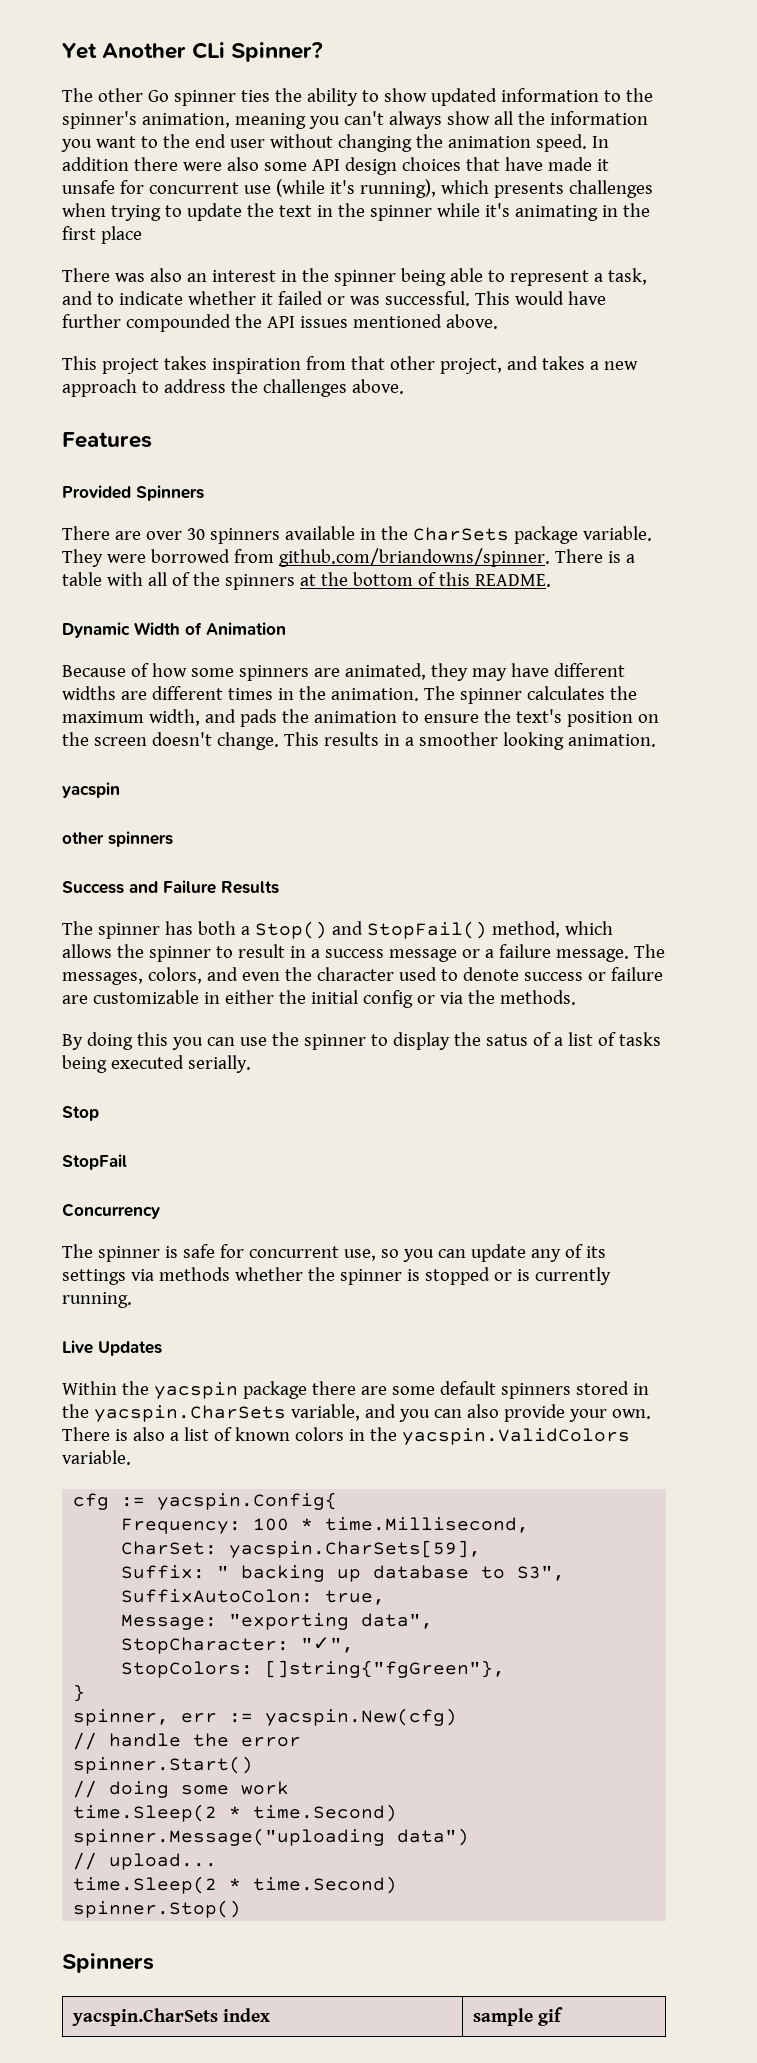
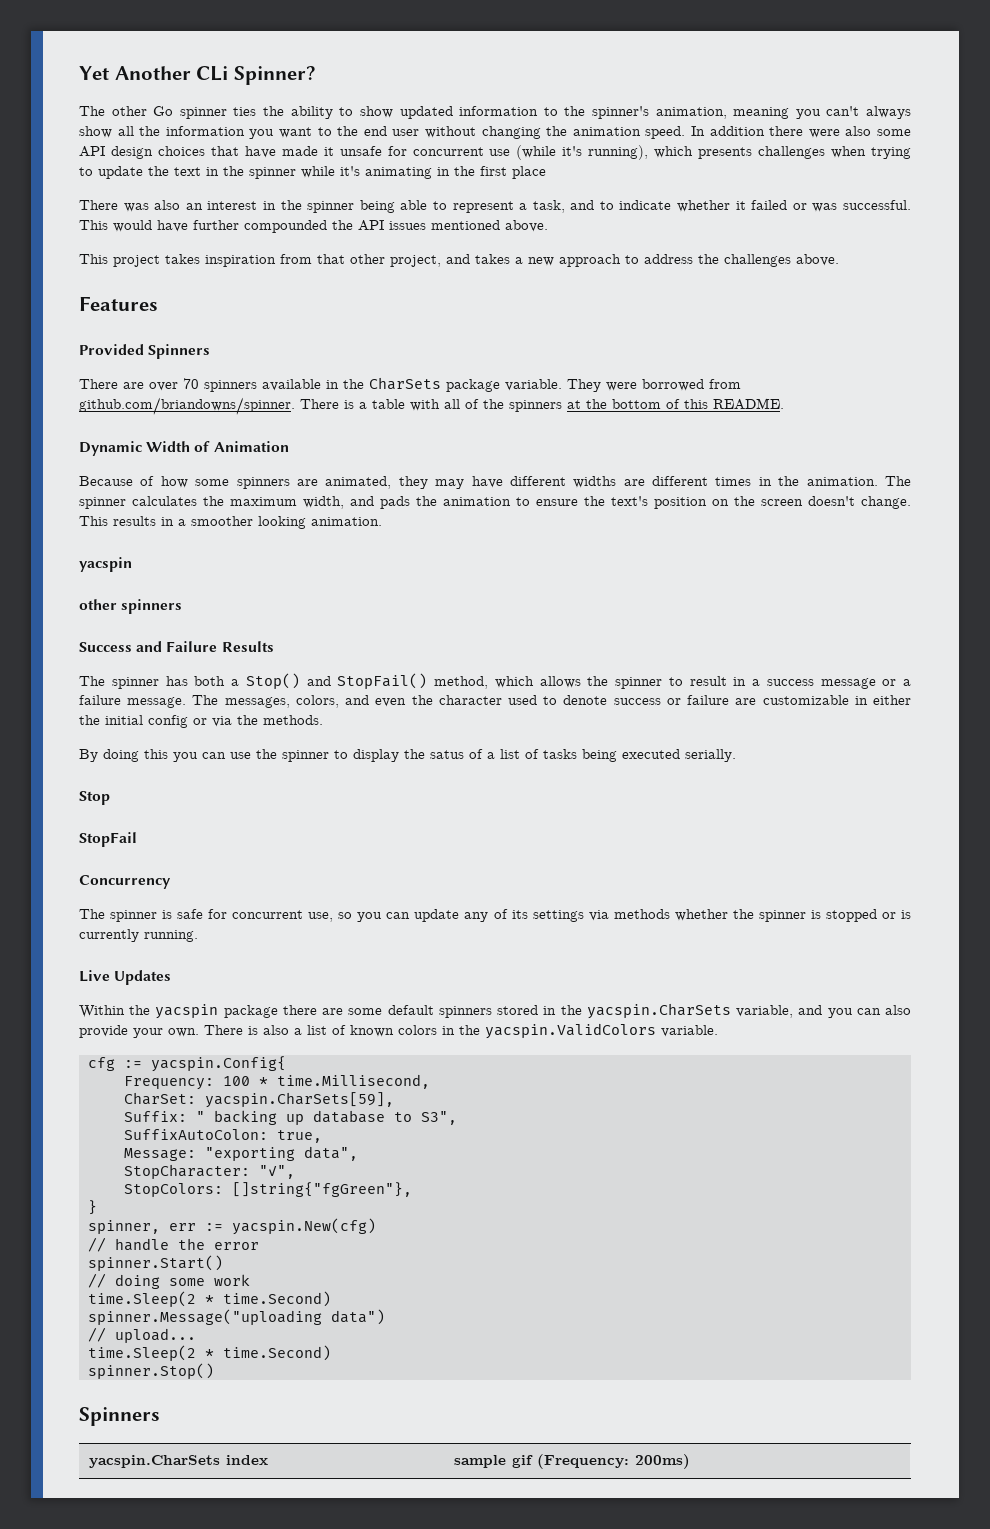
[186,528,205,540] 30 -> [183,378,199,389] 70
(563, 2016) none -> [537,1454,691,1469] (Frequency: 200ms)

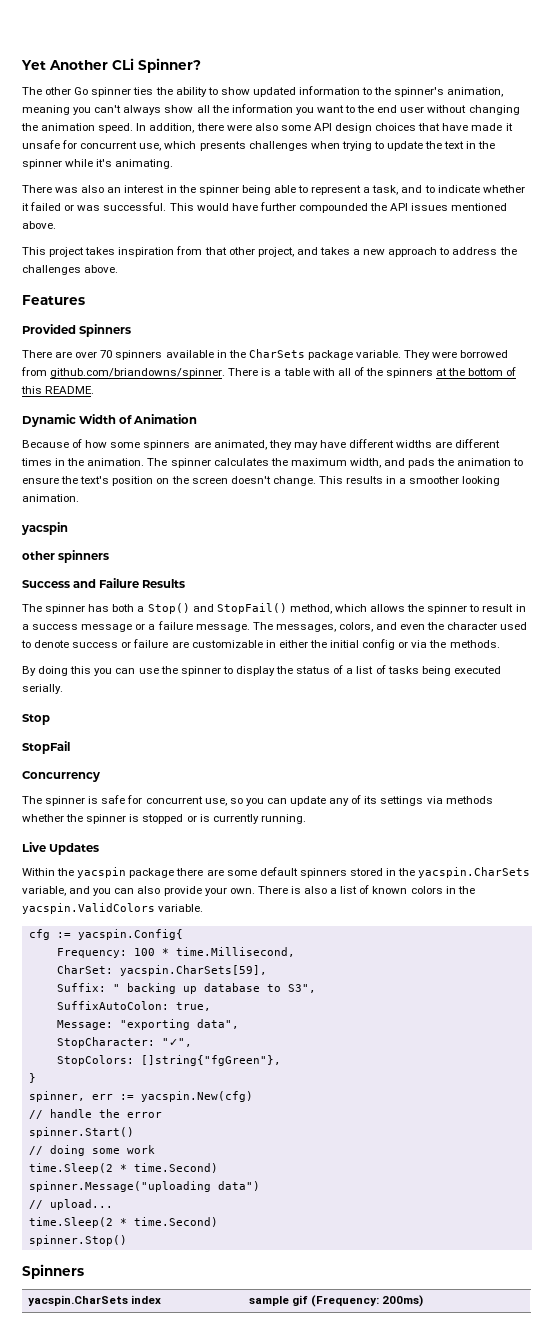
[709,126,765,136] addition -> [149,123,195,133] addition,
[489,145,649,160] use (while it's running), -> [139,143,162,151] use,
[365,166,546,179] animating in the first place -> [115,159,174,169] animating.
[430,750,464,759] satus -> [296,666,331,674] status

